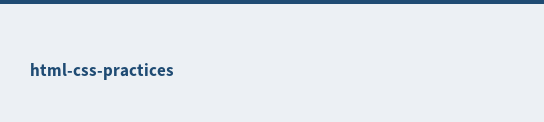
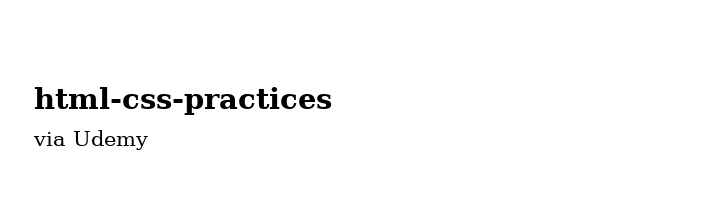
(174, 71) none -> [33,130,148,150] // via Udemy

